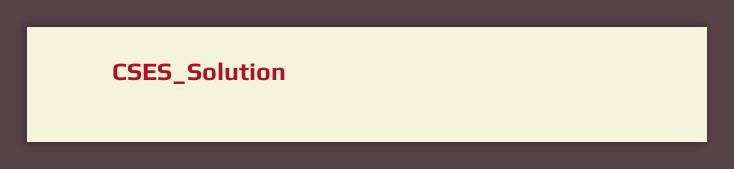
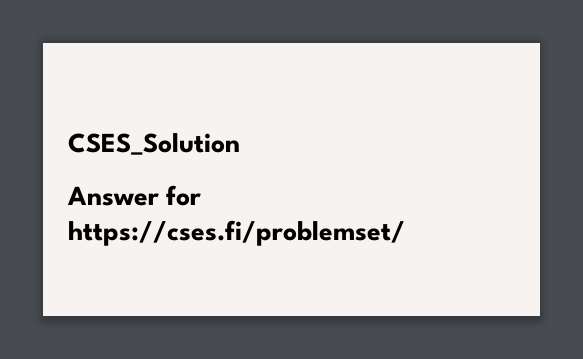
(286, 73) none -> [67,185,202,206] [68,220,405,246] // Answer for https://cses.fi/problemset/

